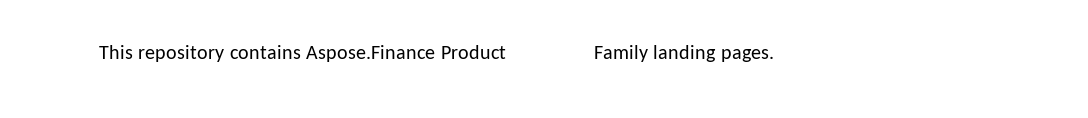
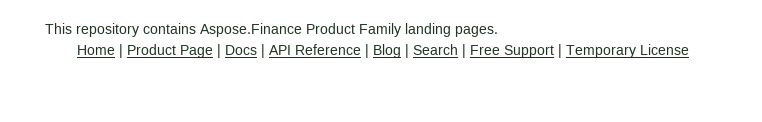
(774, 55) none -> [76,44,689,58] // Home | Product Page | Docs | API Reference | Blog | Search | Free Support | Temporary License

